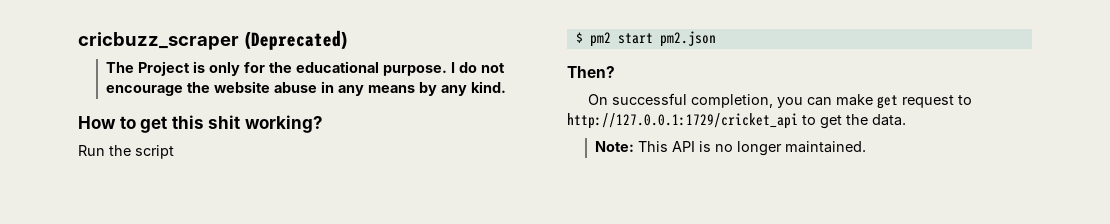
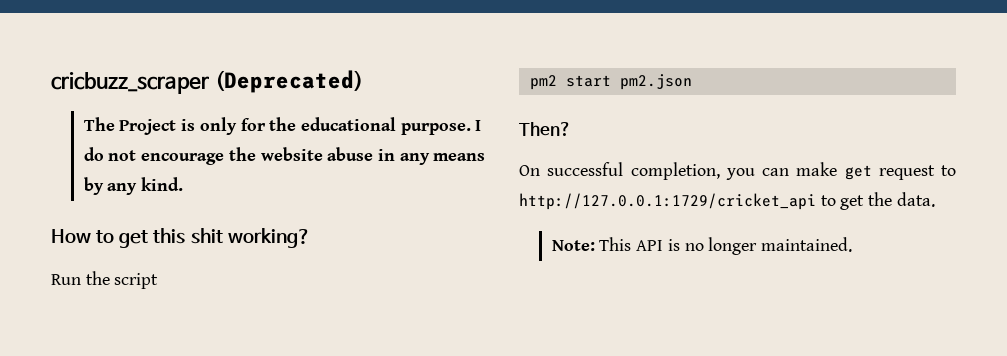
[575,32,583,43] $ -> (159, 281) none

